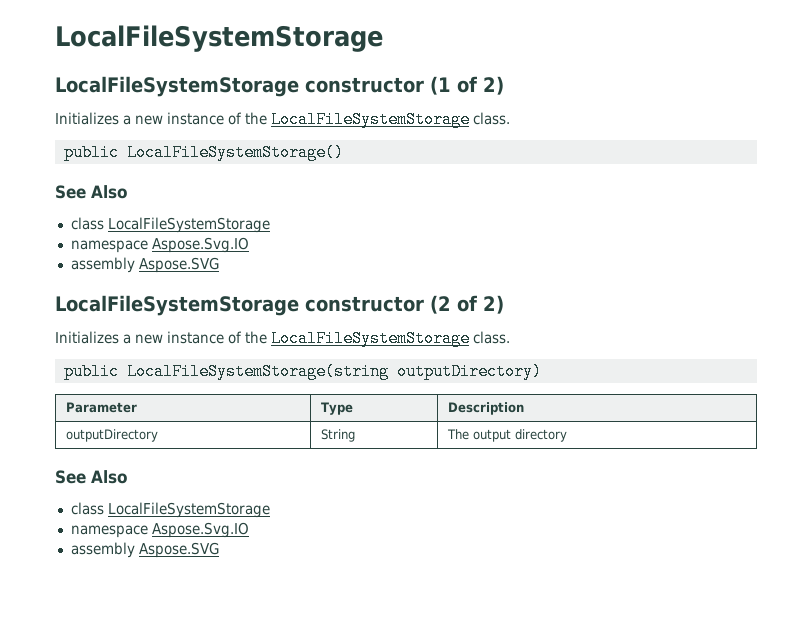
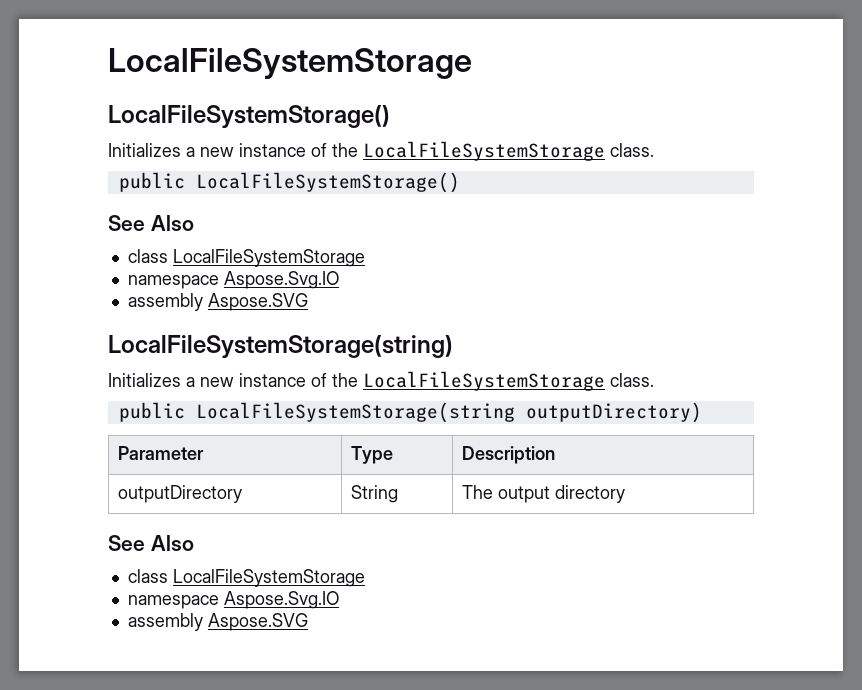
[55,25,383,52] [55,76,504,97] LocalFileSystemStorage // LocalFileSystemStorage constructor (1 of 2) -> [108,48,472,79] [108,105,390,128] LocalFileSystemStorage // LocalFileSystemStorage()
[55,295,504,316] LocalFileSystemStorage constructor (2 of 2) -> [108,335,453,358] LocalFileSystemStorage(string)

